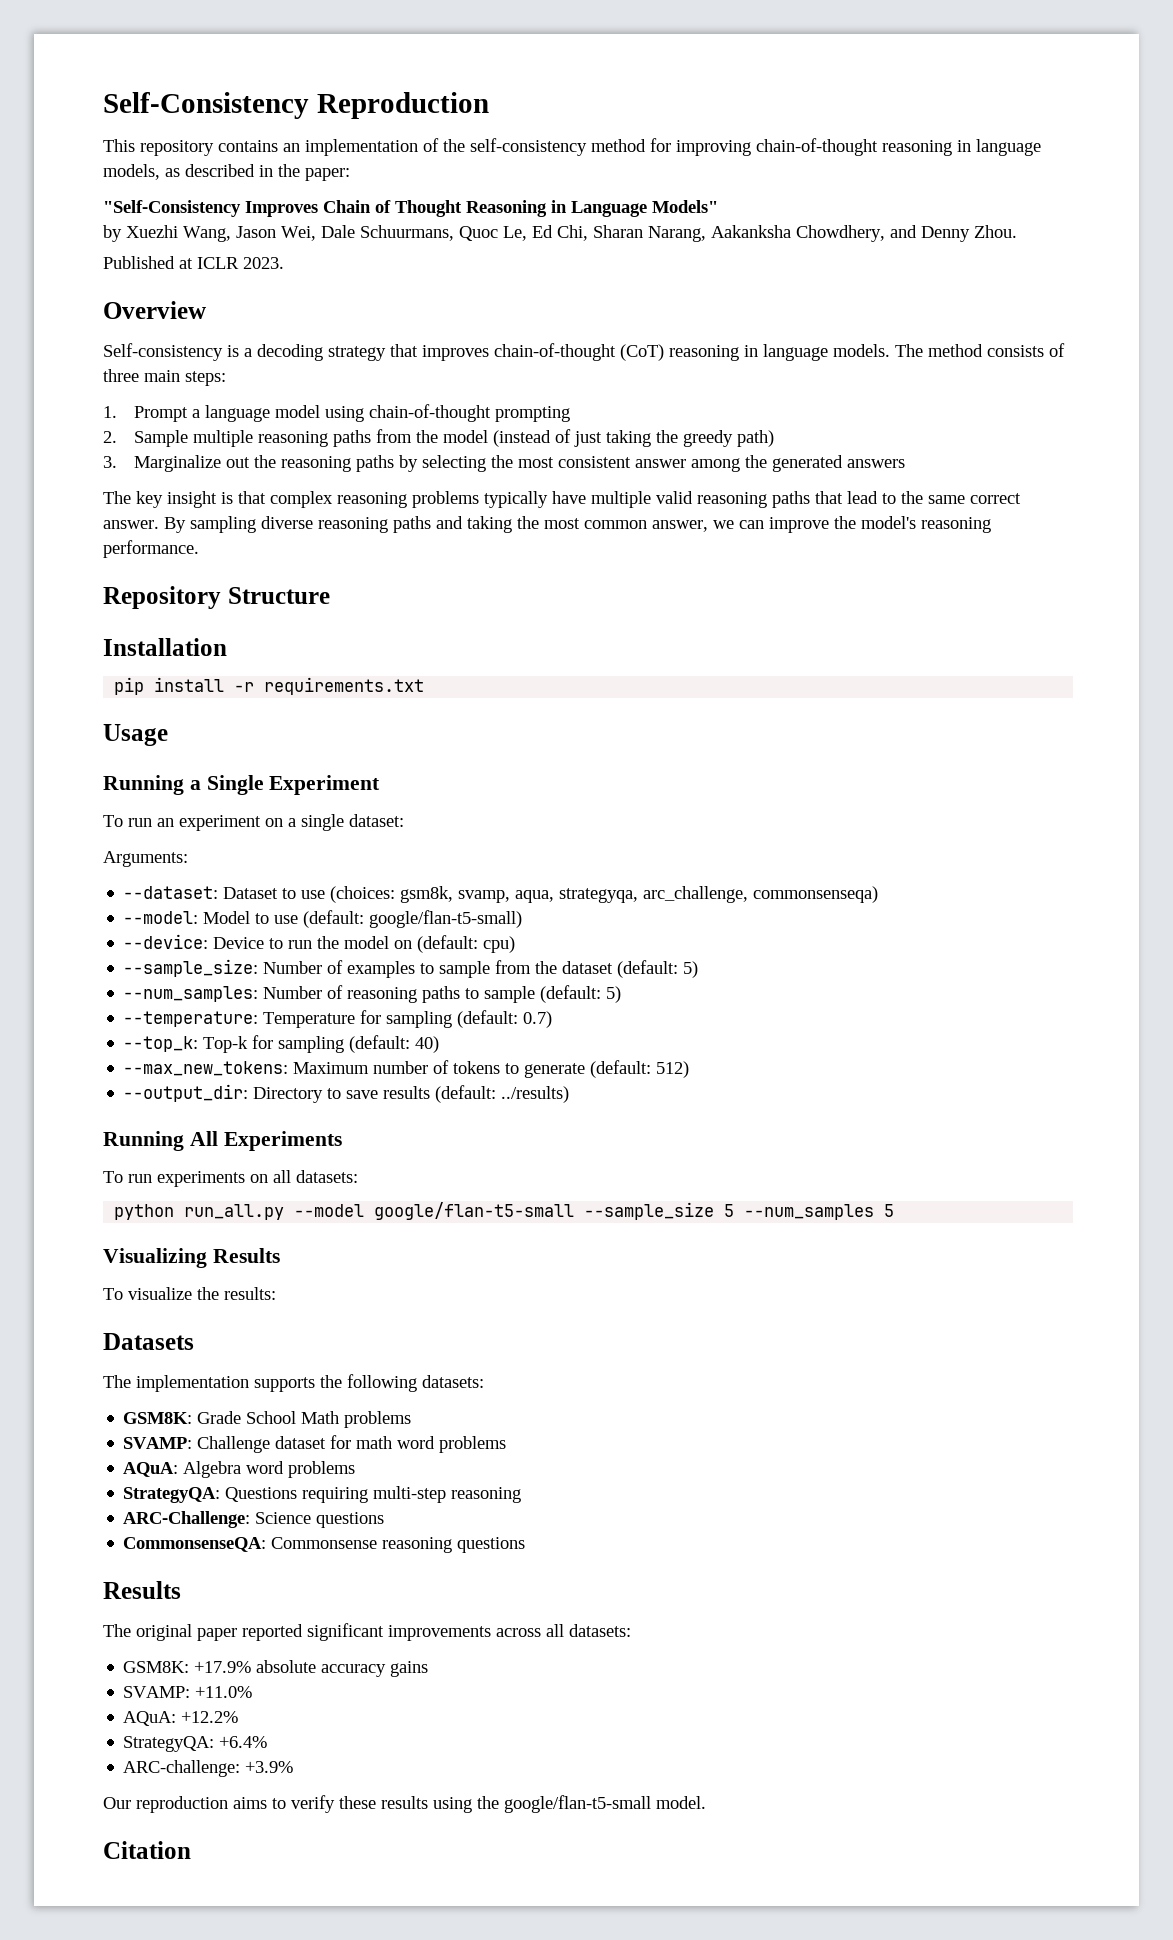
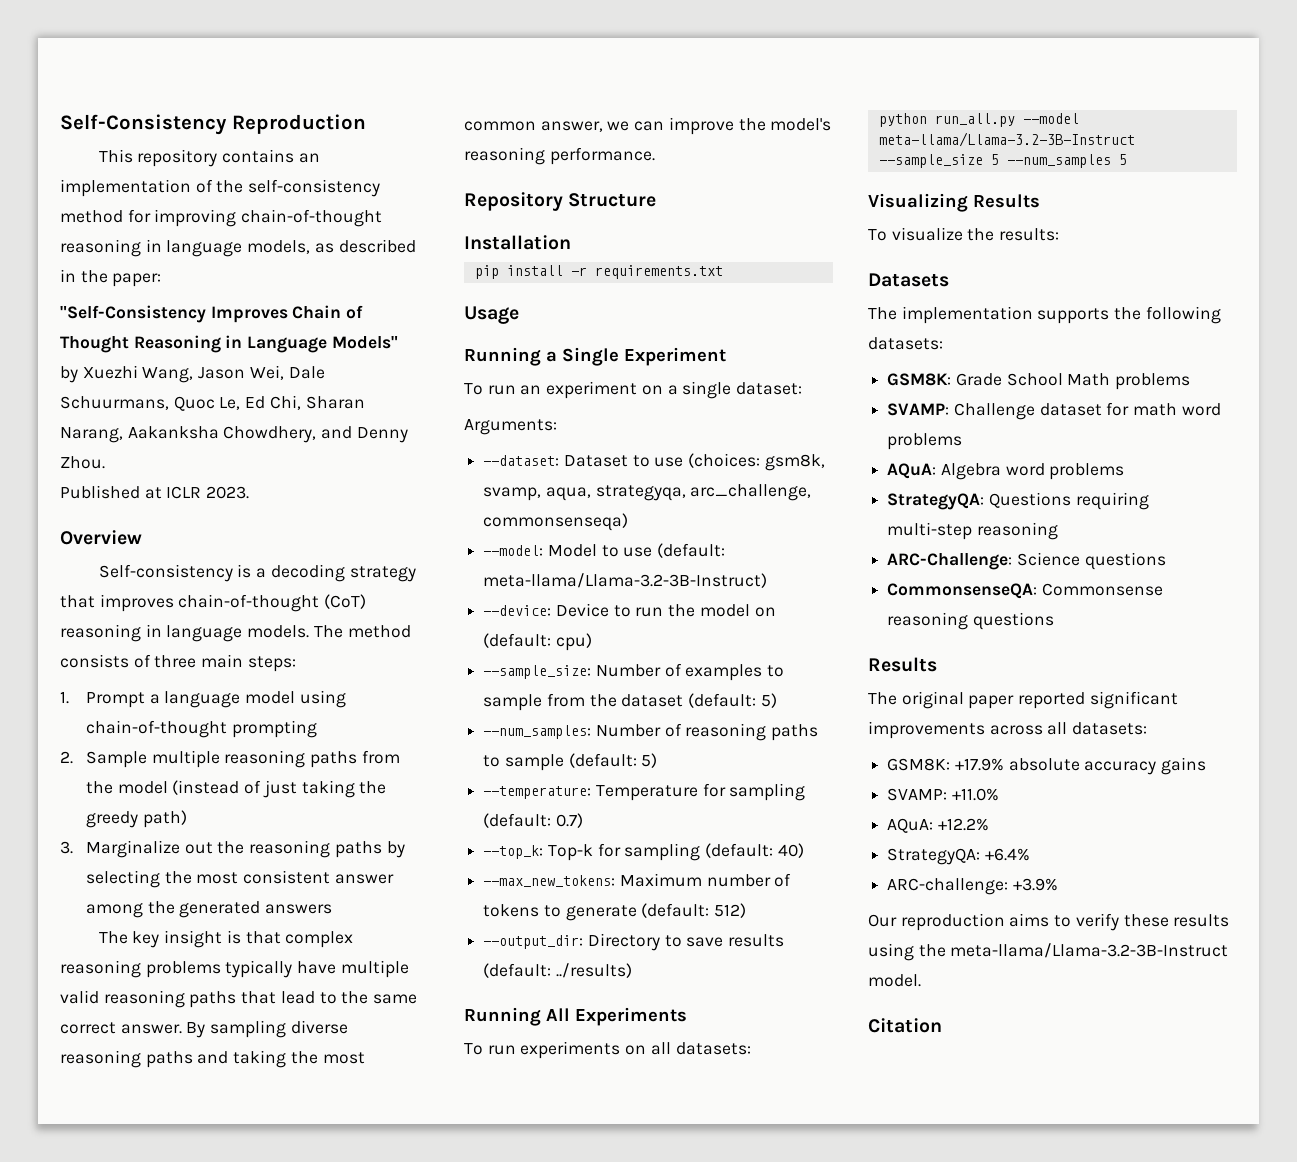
[369,910,523,928] google/flan-t5-small) -> [483,573,768,588] meta-llama/Llama-3.2-3B-Instruct)
[374,1202,575,1220] google/flan-t5-small -> [878,132,1135,147] meta-llama/Llama-3.2-3B-Instruct
[504,1795,651,1813] google/flan-t5-small -> [950,943,1229,958] meta-llama/Llama-3.2-3B-Instruct

